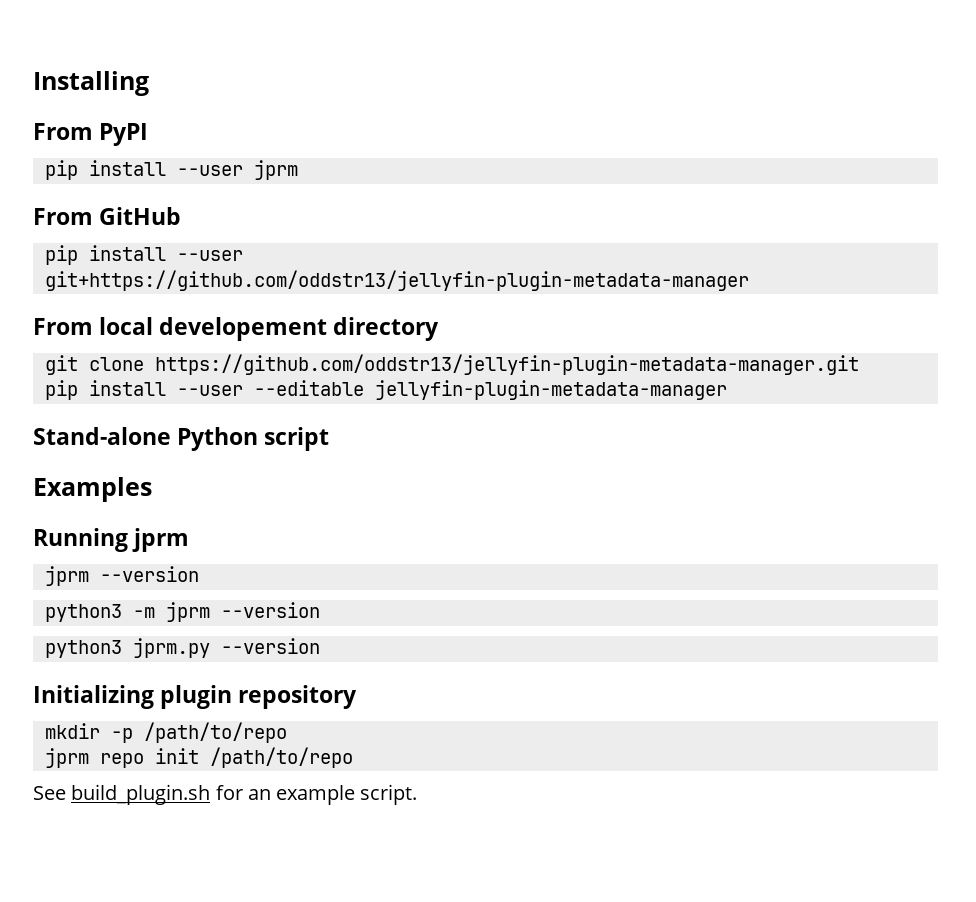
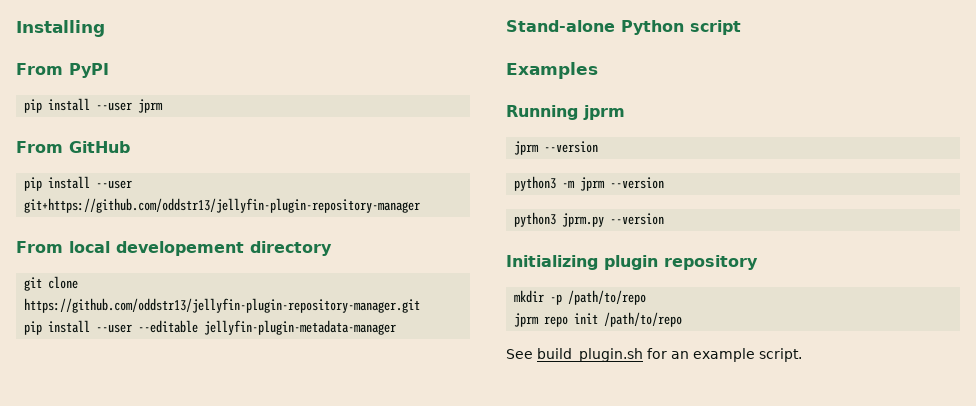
[44,270,749,291] git+https://github.com/oddstr13/jellyfin-plugin-metadata-manager -> [24,198,421,213] git+https://github.com/oddstr13/jellyfin-plugin-repository-manager
[154,354,859,375] https://github.com/oddstr13/jellyfin-plugin-metadata-manager.git -> [24,298,421,313] https://github.com/oddstr13/jellyfin-plugin-repository-manager.git

